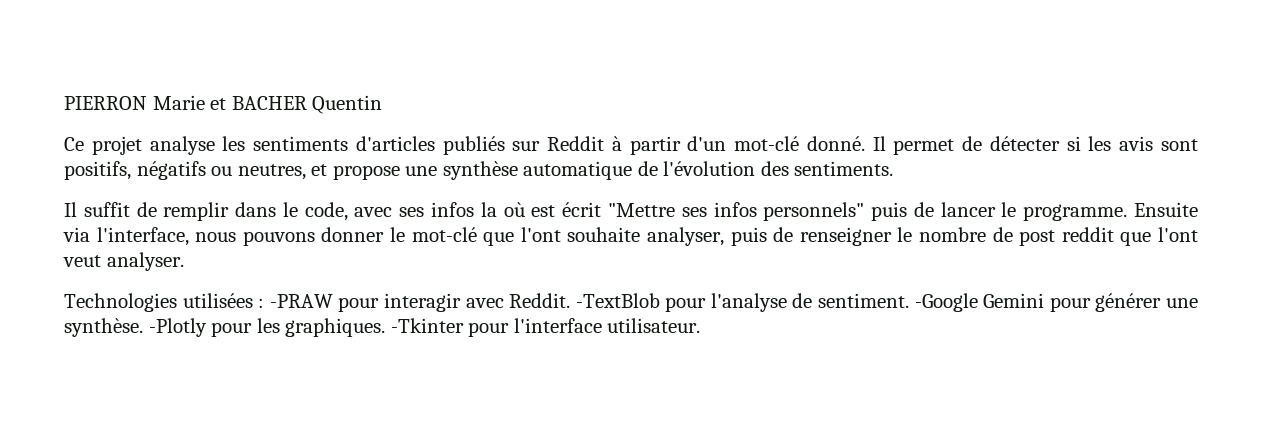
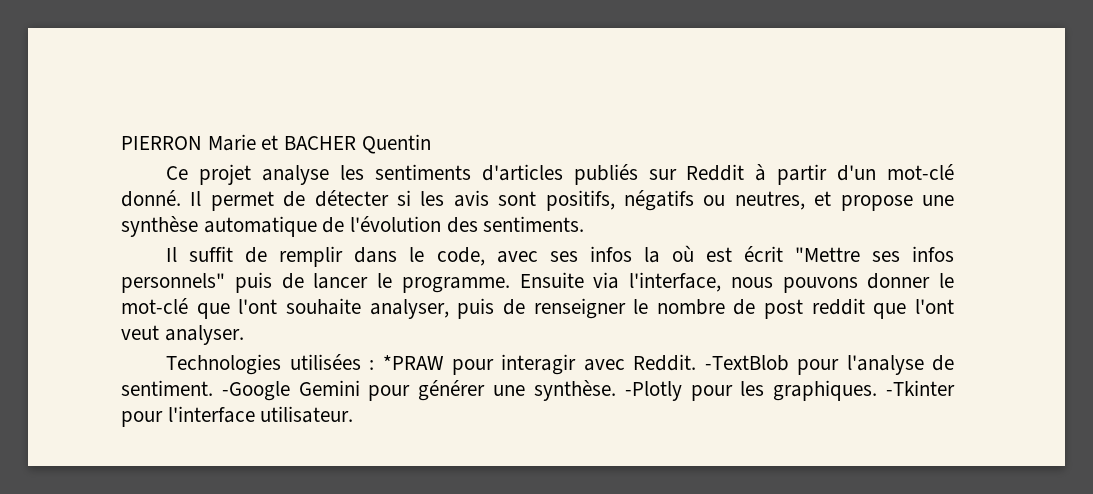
[269,294,333,308] -PRAW -> [382,355,444,370] *PRAW

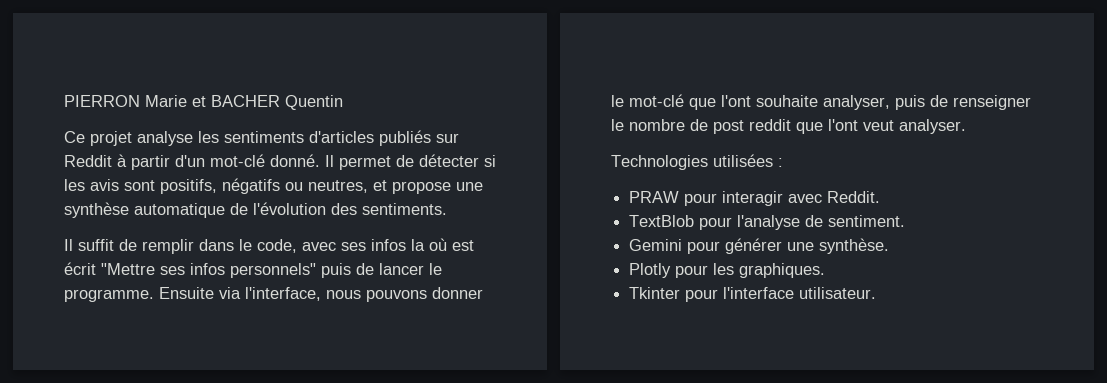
[382,355,444,370] *PRAW -> [629,191,680,203] // PRAW
[704,355,789,371] -TextBlob -> [629,215,695,227] // TextBlob
[221,381,290,401] -Google -> (906, 221) //
[624,381,682,401] -Plotly -> [629,263,672,278] // Plotly
[886,380,956,396] -Tkinter -> [629,287,681,299] // Tkinter

